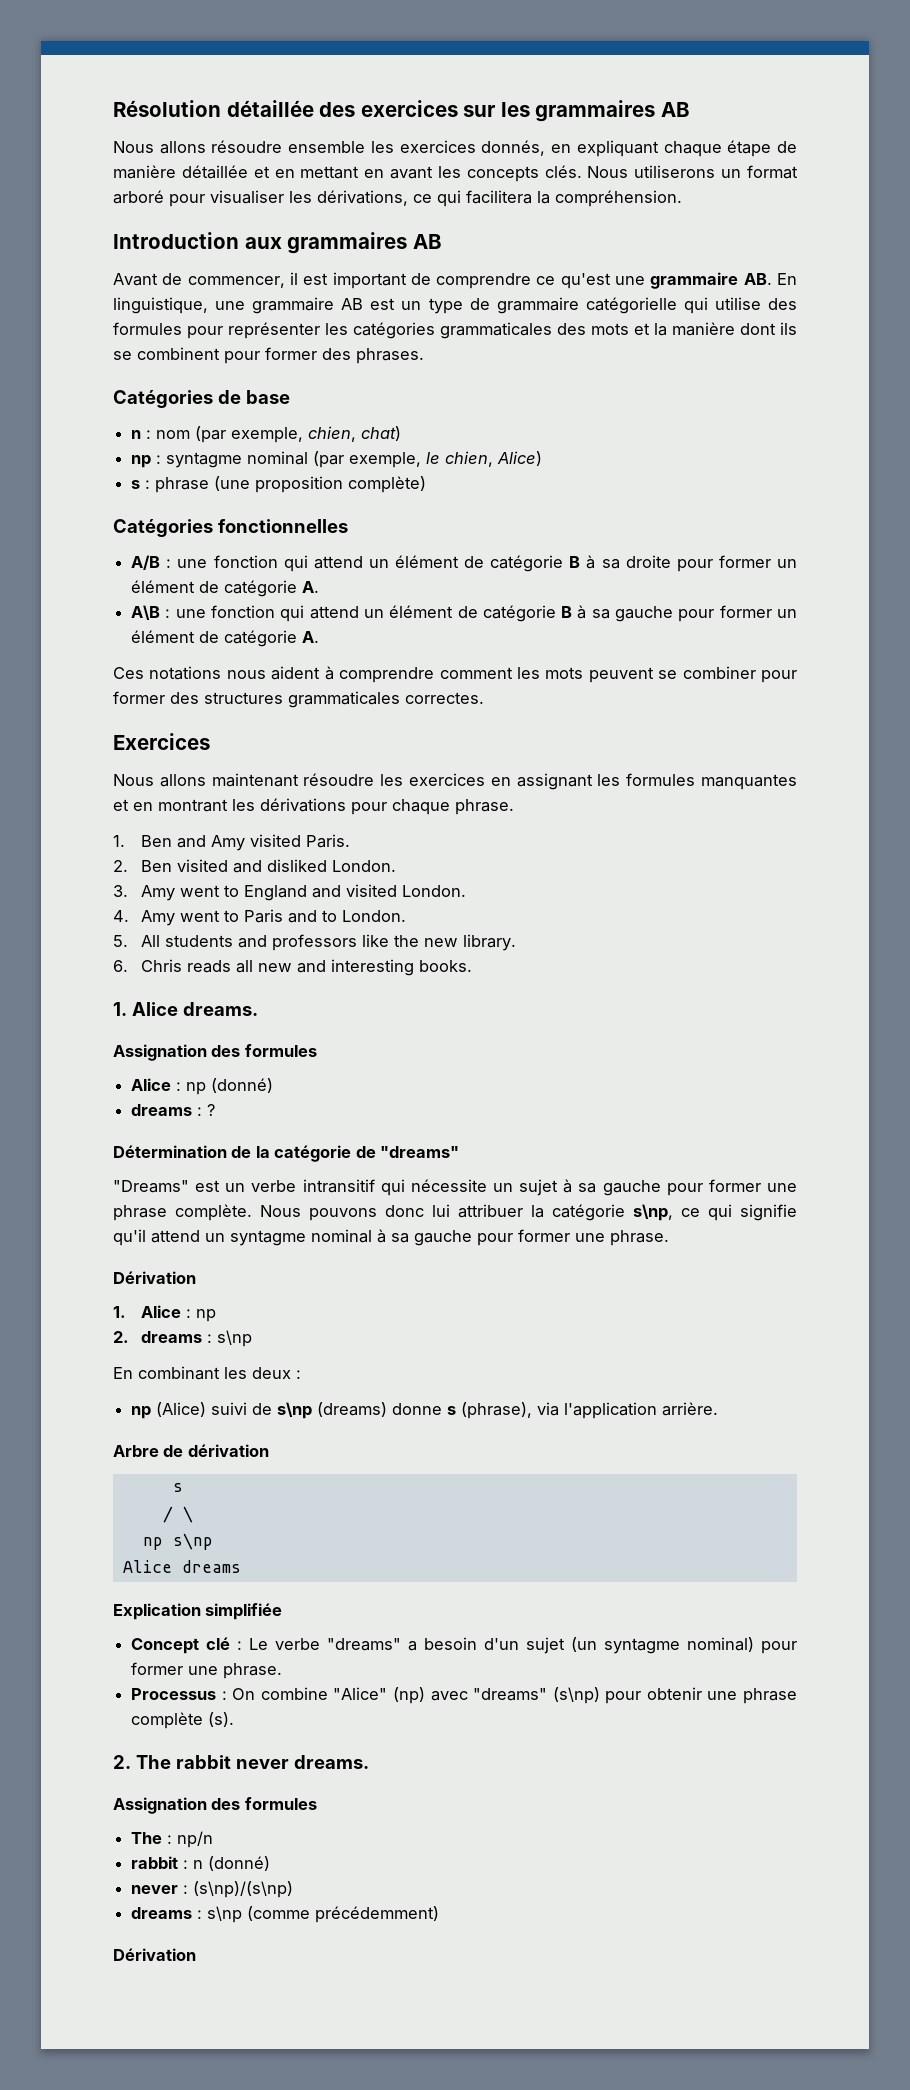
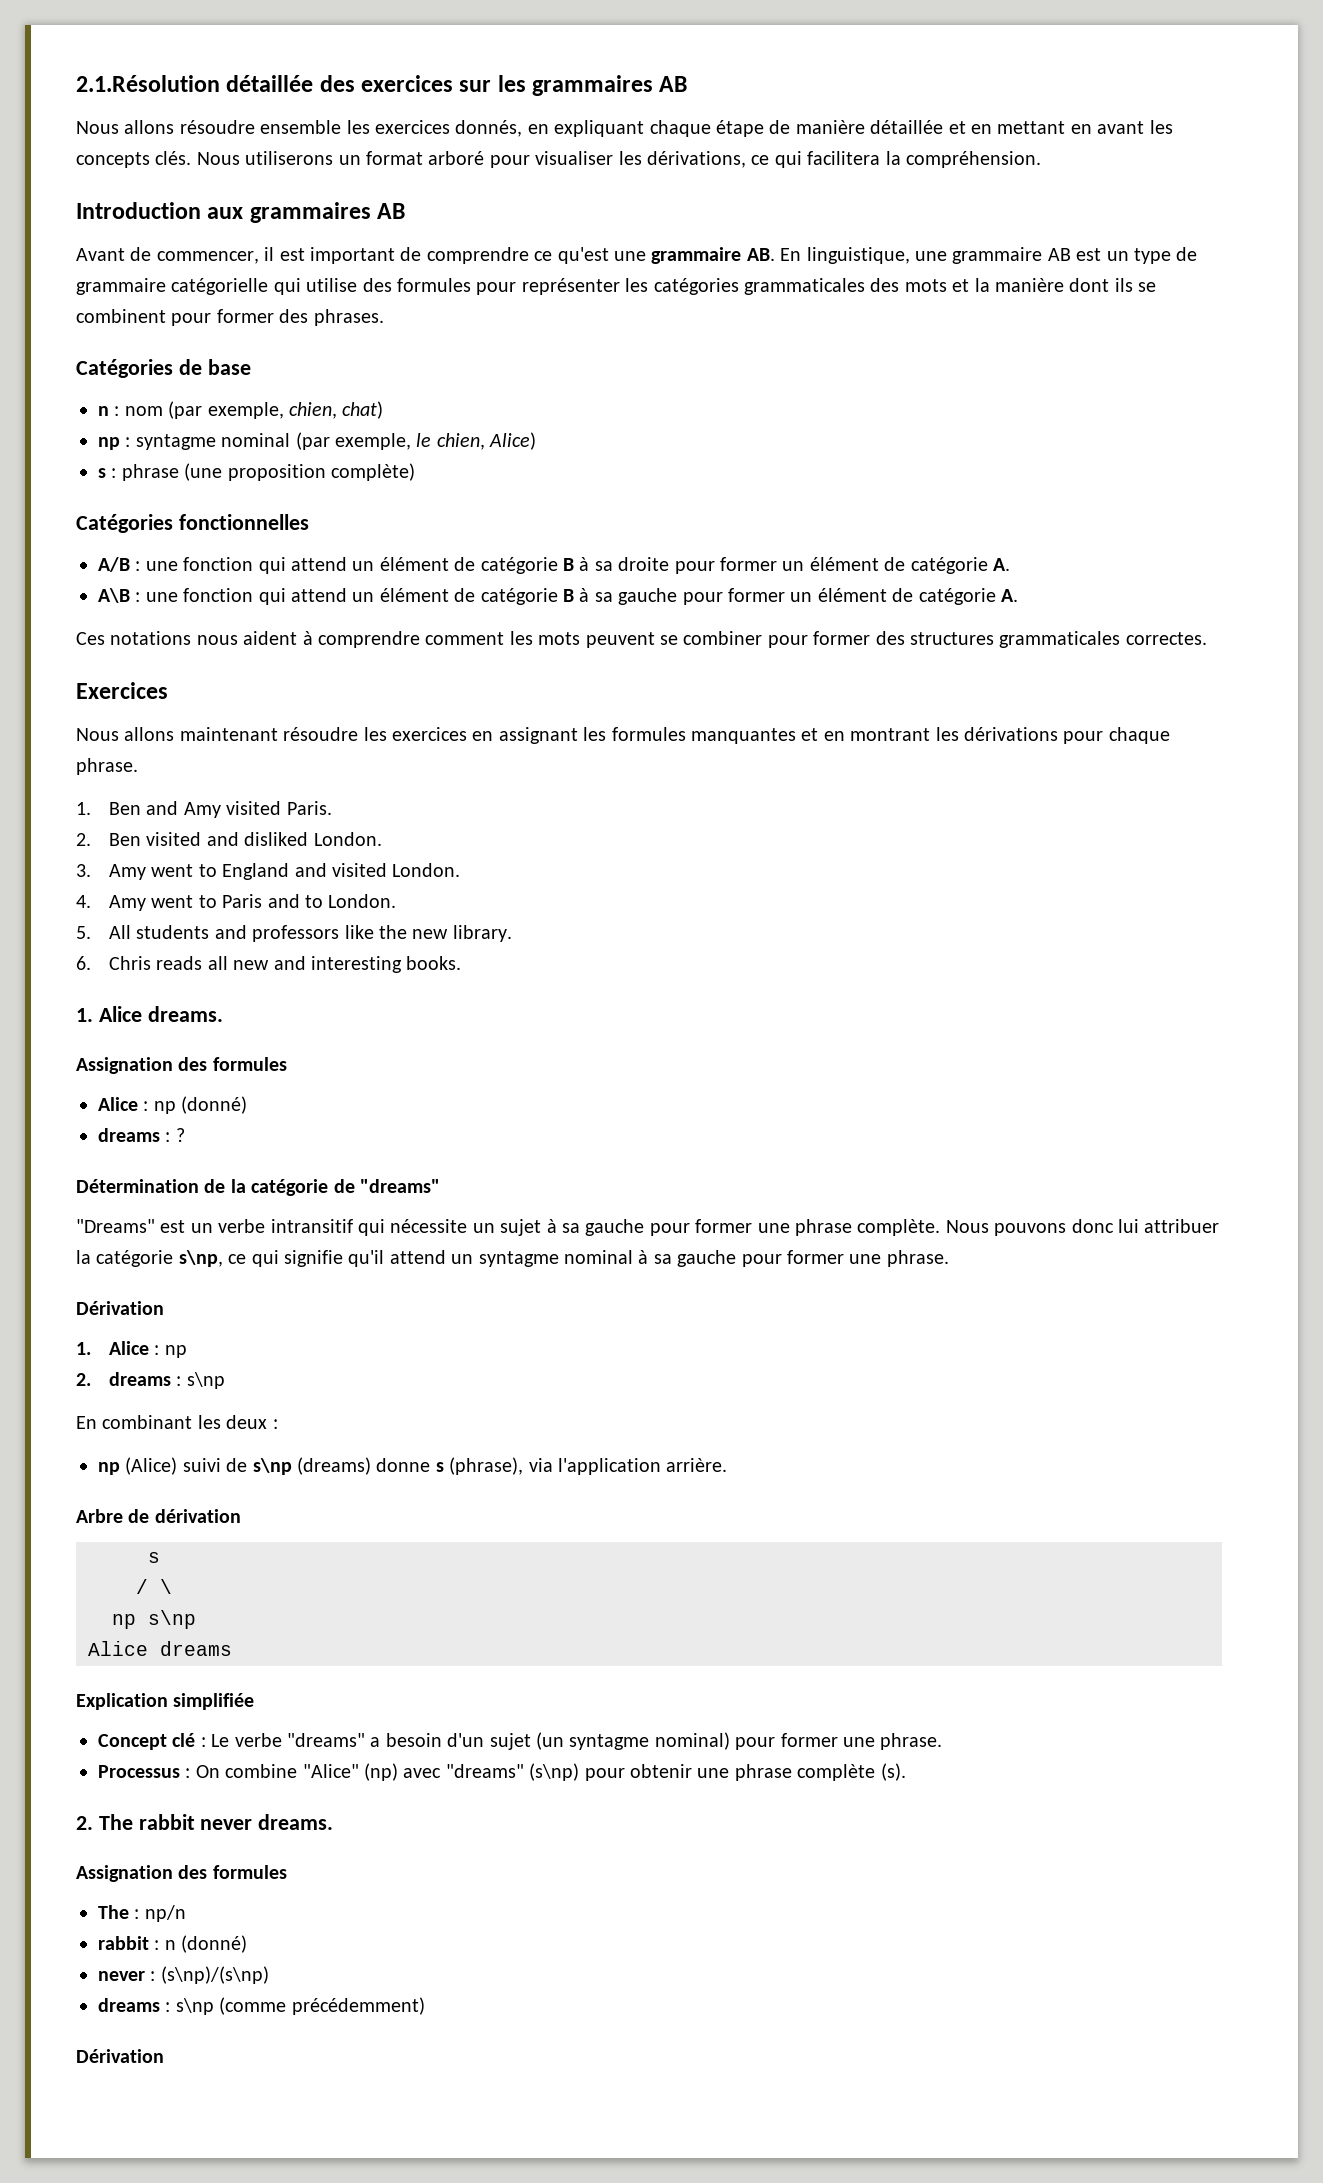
[113,100,221,117] Résolution -> [76,75,220,92] 2.1.Résolution

